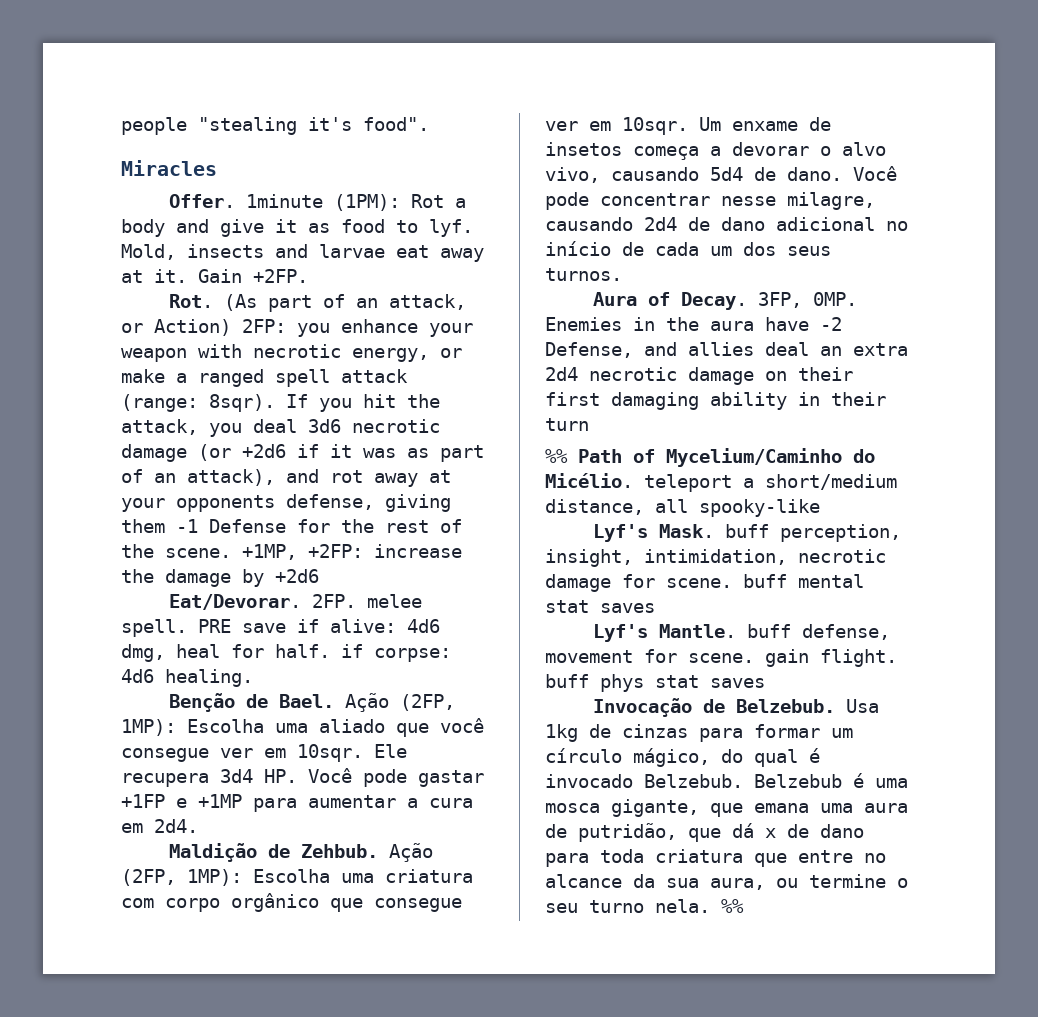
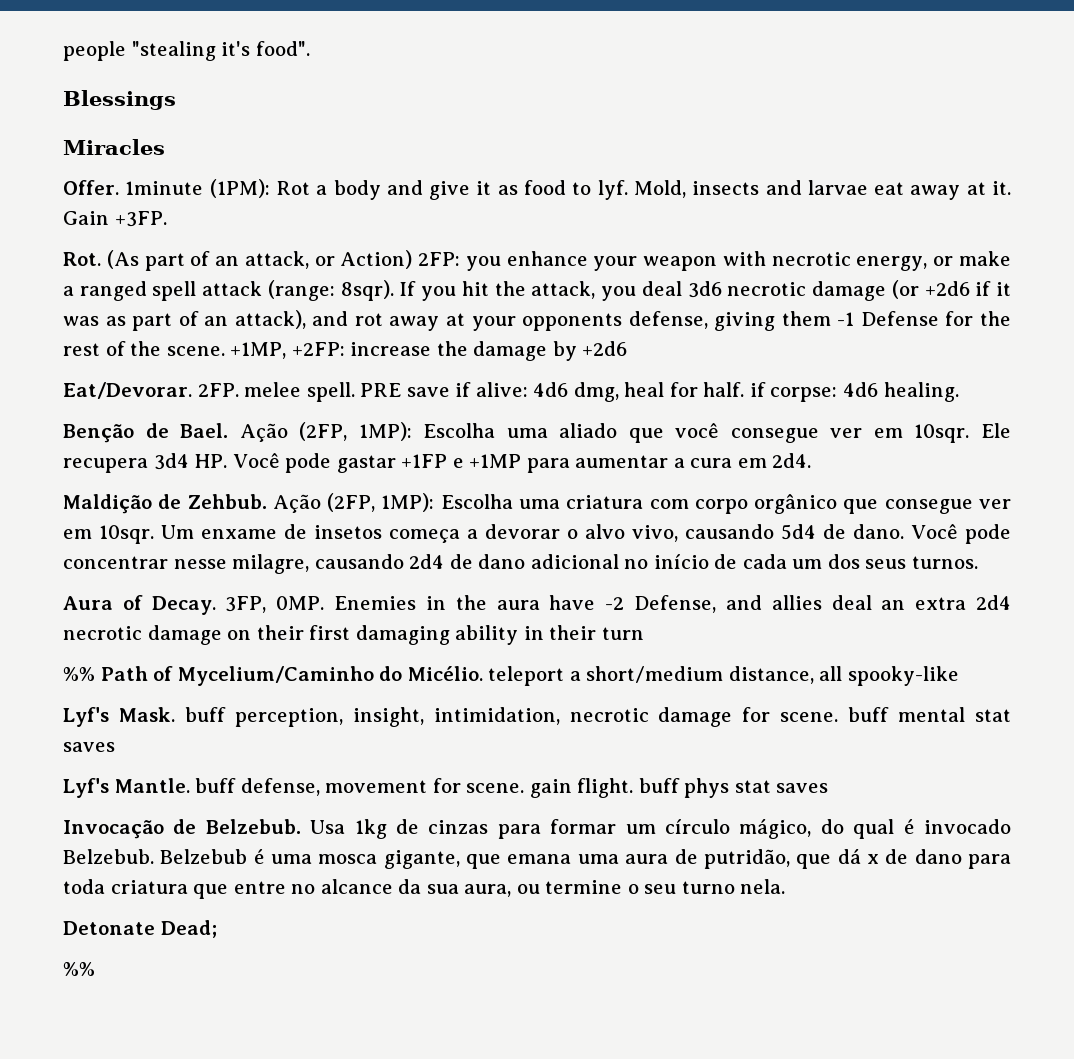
(429, 124) none -> [63,90,176,110] // Blessings
[253,269,308,283] +2FP. -> [114,211,167,227] +3FP.
(710, 906) none -> [63,920,217,938] // Detonate Dead; //

